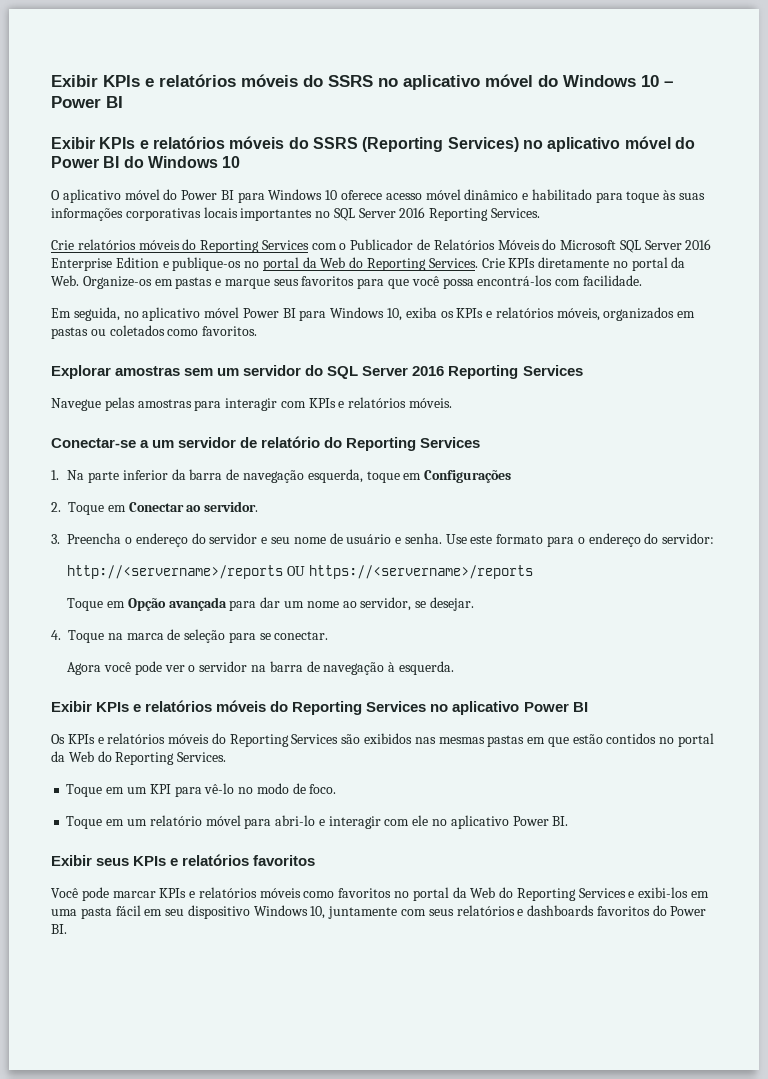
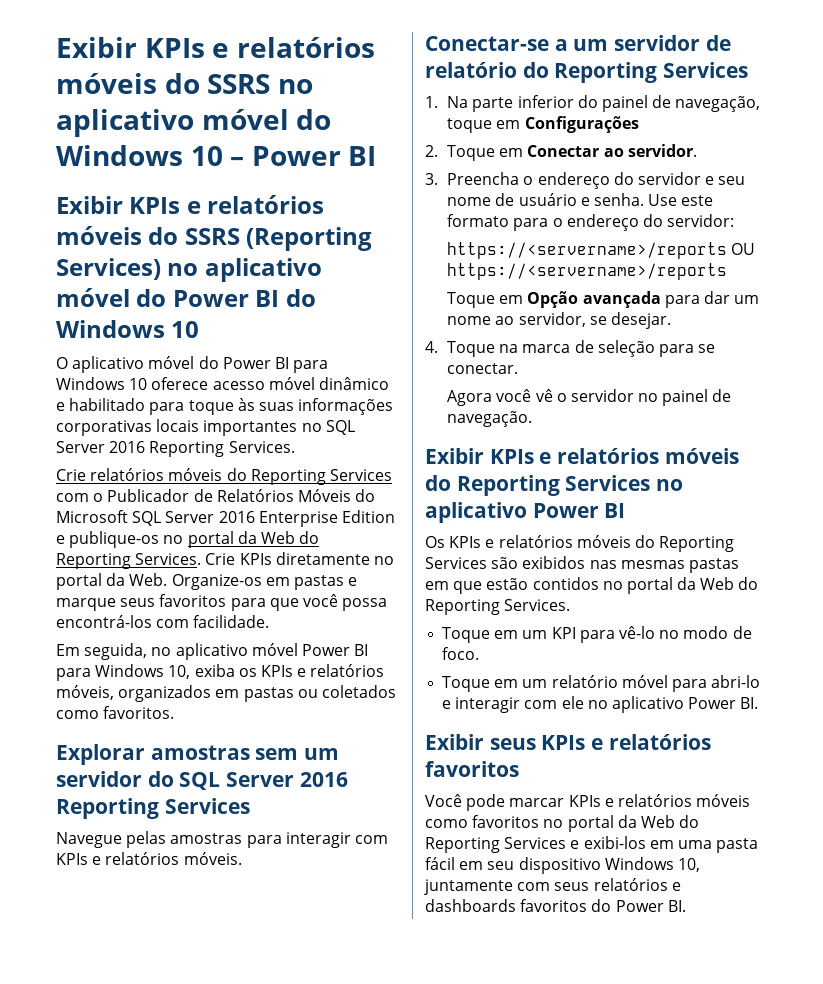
[171,469,363,483] da barra de navegação esquerda, -> [577,95,761,112] do painel de navegação,
[67,565,284,579] http://<servername>/reports -> [447,242,728,259] https://<servername>/reports
[134,661,454,675] pode ver o servidor na barra de navegação à esquerda. -> [535,389,732,406] [447,411,533,427] vê o servidor no painel de navegação.

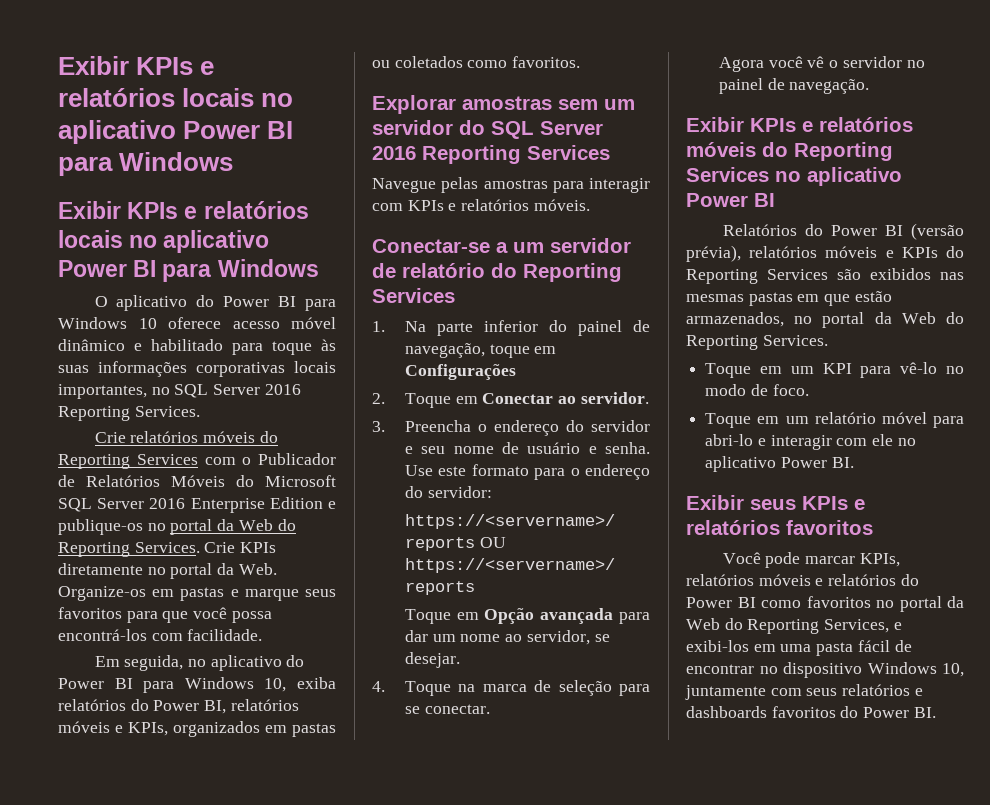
[56,37,375,58] [56,73,313,94] [56,109,332,137] [56,145,377,166] [56,195,325,214] [56,226,373,251] [56,258,322,282] [56,288,316,307] [56,320,200,338] Exibir KPIs e relatórios móveis do SSRS no aplicativo móvel do Windows 10 – Power BI // Exibir KPIs e relatórios móveis do SSRS (Reporting Services) no aplicativo móvel do Power BI do Windows 10 -> [58,56,215,75] [58,88,294,107] [58,120,294,144] [58,152,234,176] [58,201,309,219] [58,230,270,253] [58,259,319,282] Exibir KPIs e relatórios locais no aplicativo Power BI para Windows // Exibir KPIs e relatórios locais no aplicativo Power BI para Windows
[148,356,195,369] móvel -> (188, 303) none
[203,420,298,436] importantes -> [58,384,147,399] importantes,
[251,643,298,656] móvel -> [286,655,305,667] do
[238,664,385,677] [56,685,114,700] os KPIs e relatórios móveis, -> [58,699,299,714] [58,721,168,736] relatórios do Power BI, relatórios móveis e KPIs,
[425,535,631,548] Os KPIs e relatórios móveis -> [722,223,964,240] [686,245,938,262] Relatórios do Power BI (versão prévia), relatórios móveis e KPIs
[532,577,599,590] contidos -> [686,312,784,327] armazenados,
[568,794,751,807] KPIs e relatórios móveis -> [859,553,900,567] [686,574,919,586] [686,597,756,608] KPIs, relatórios móveis e relatórios do Power BI
[504,837,567,849] Services -> [824,619,890,633] Services,
[459,861,515,870] em seu -> [894,640,912,652] [686,664,778,674] de encontrar no

